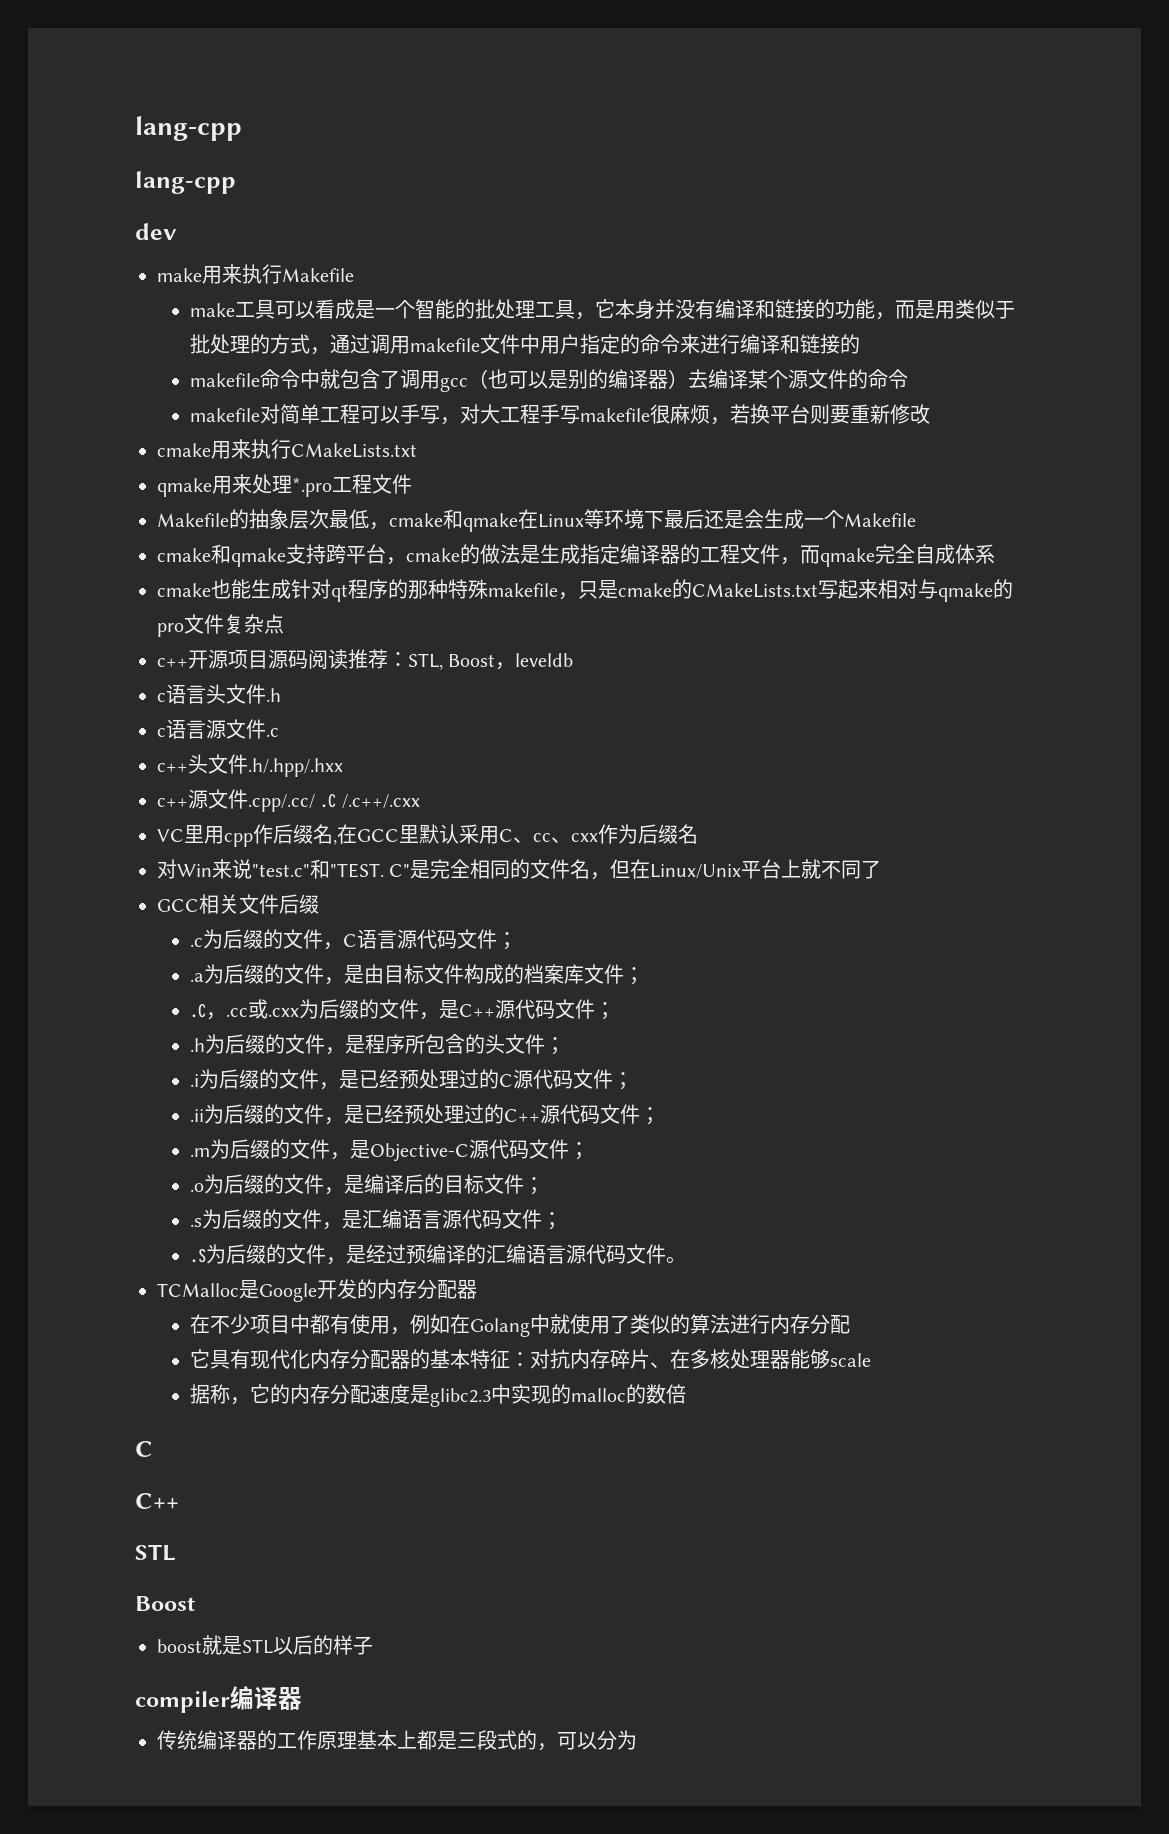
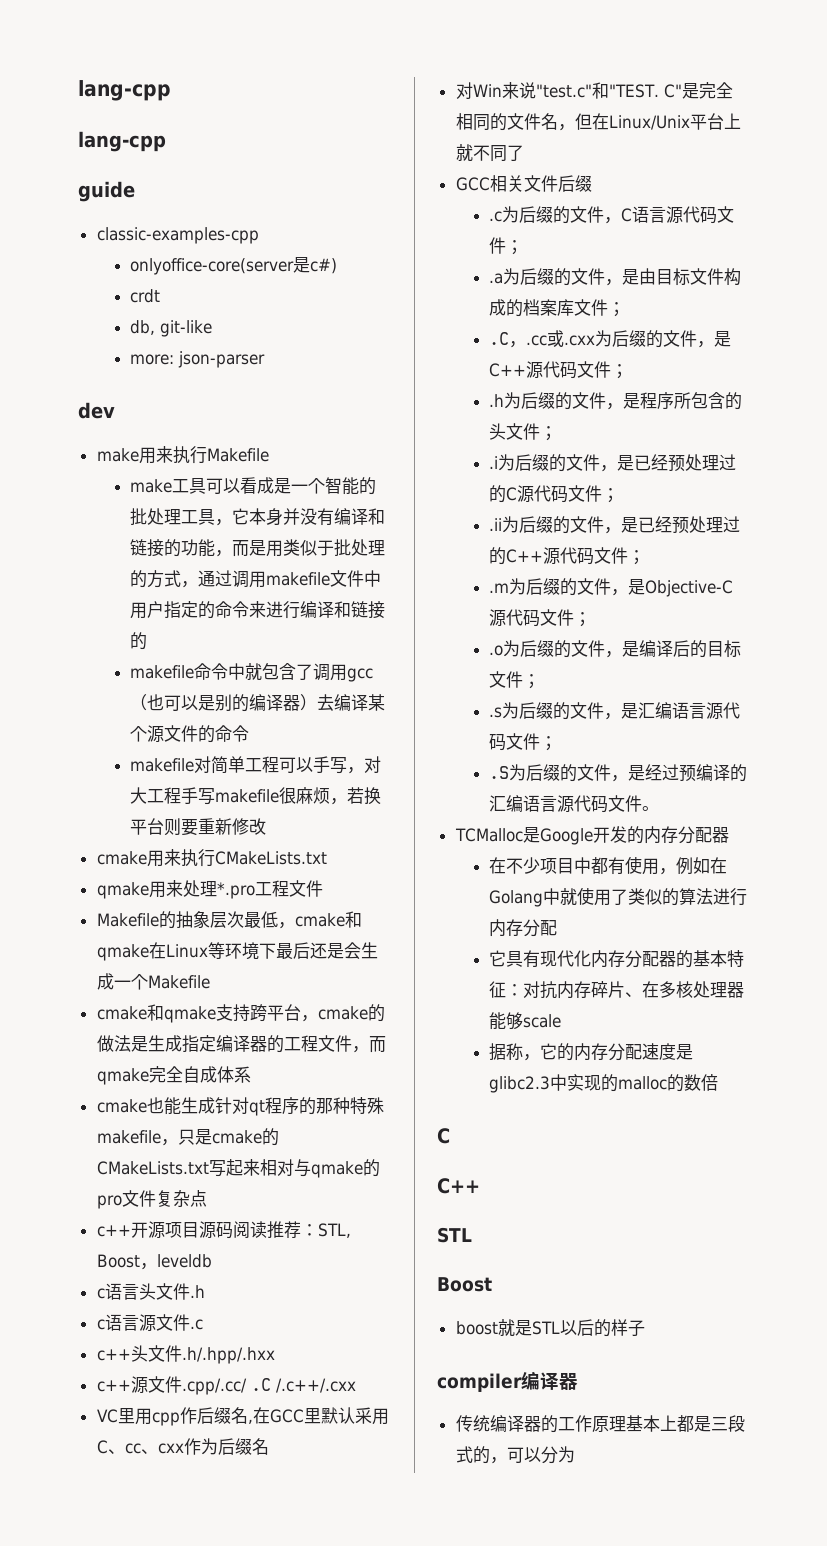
(236, 182) none -> [78,181,135,202] [96,227,259,244] [129,257,337,275] [129,289,160,303] [129,320,212,337] [129,351,265,368] // guide // classic-examples-cpp // onlyoffice-core(server是c#) // crdt // db, git-like // more: json-parser

